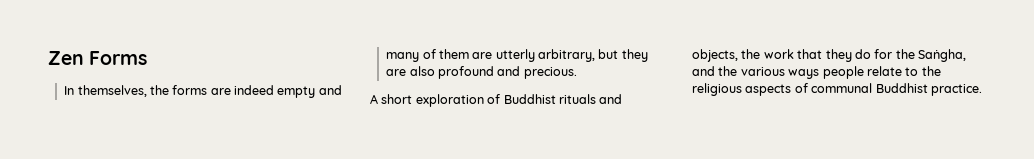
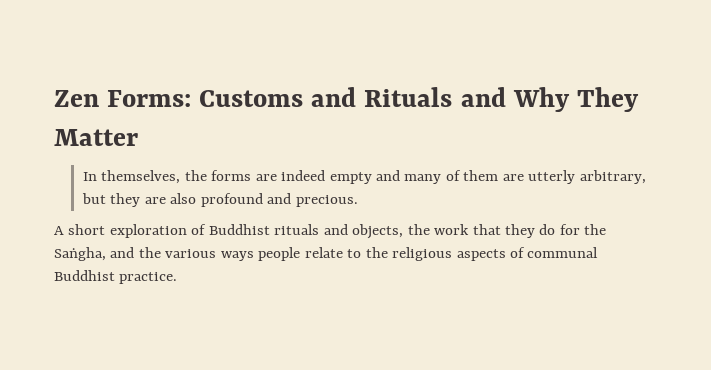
[89,51,148,65] Forms -> [107,87,639,112] [54,129,138,146] Forms: Customs and Rituals and Why They Matter

